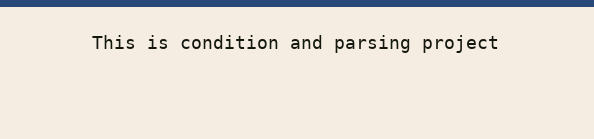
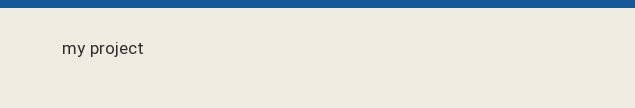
[92,35,411,53] This is condition and parsing -> [62,45,86,57] my

